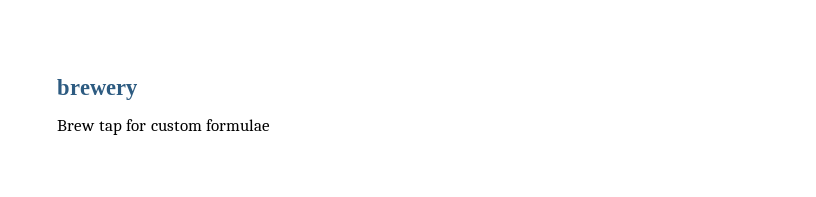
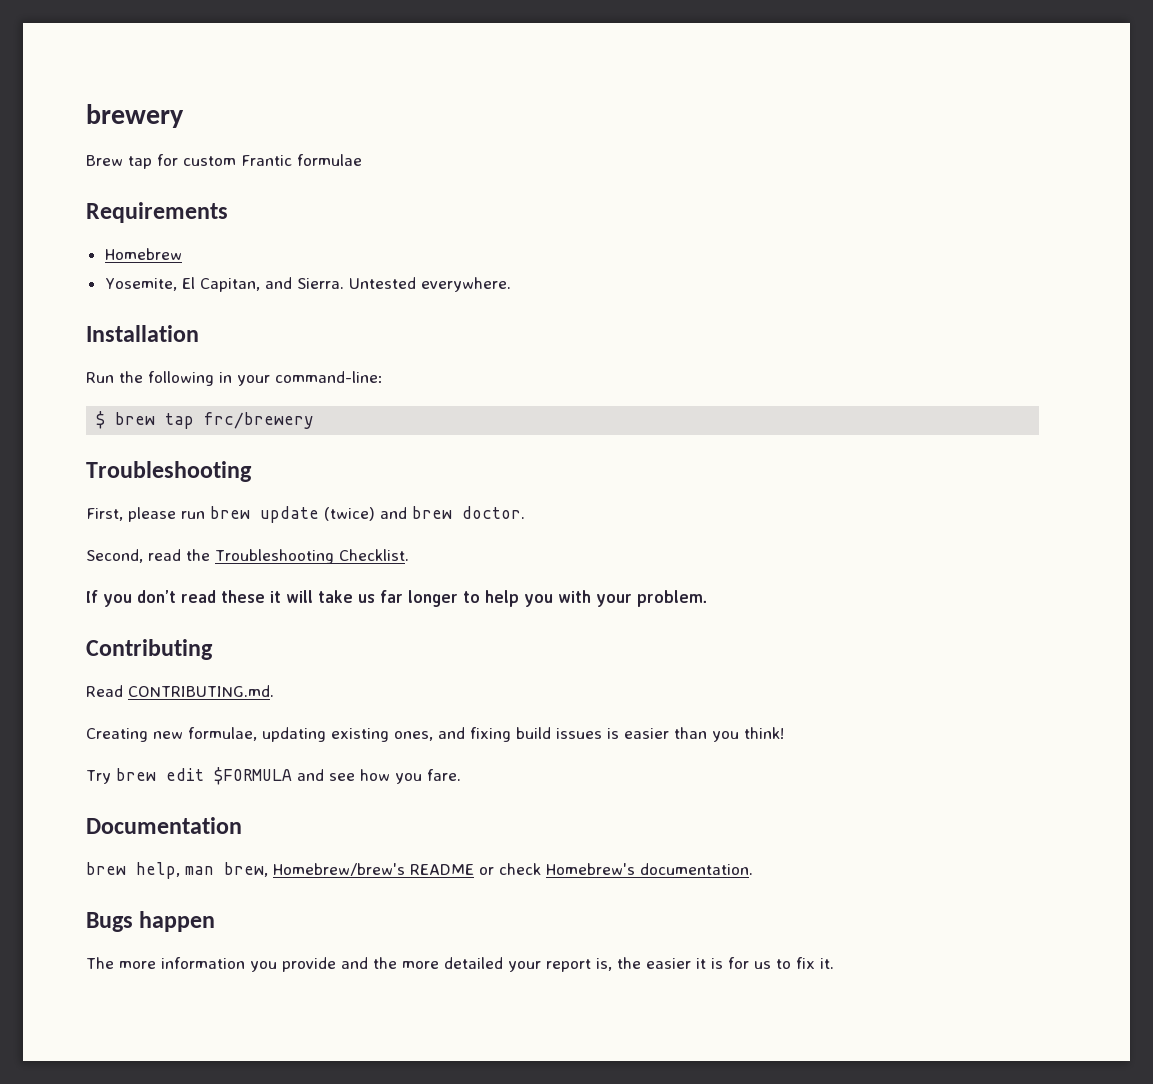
(202, 126) none -> [241,155,292,166] Frantic
(271, 125) none -> [86,202,228,223] [104,248,182,260] [104,277,511,292] [86,325,199,342] [86,371,383,386] [96,411,315,429] [86,461,252,482] [86,506,525,523] [86,549,409,564] [86,590,708,607] [86,639,213,660] [86,685,274,697] [86,727,784,742] [86,767,461,785] [86,817,242,834] [86,862,753,879] [86,911,216,932] [86,957,834,972] // Requirements // Homebrew // Yosemite, El Capitan, and Sierra. Untested everywhere. // Installation // Run the following in your command-line: // $ brew tap frc/brewery // Troubleshooting // First, please run brew update (twice) and brew doctor. // Second, read the Troubleshooting Checklist. // If you don’t read these it will take us far longer to help you with your problem. // Contributing // Read CONTRIBUTING.md. // Creating new formulae, updating existing ones, and fixing build issues is easier than you think! // Try brew edit $FORMULA and see how you fare. // Documentation // brew help, man brew, Homebrew/brew's README or check Homebrew's documentation. // Bugs happen // The more information you provide and the more detailed your report is, the easier it is for us to fix it.

